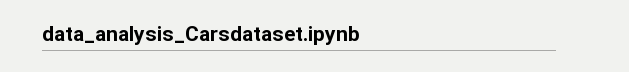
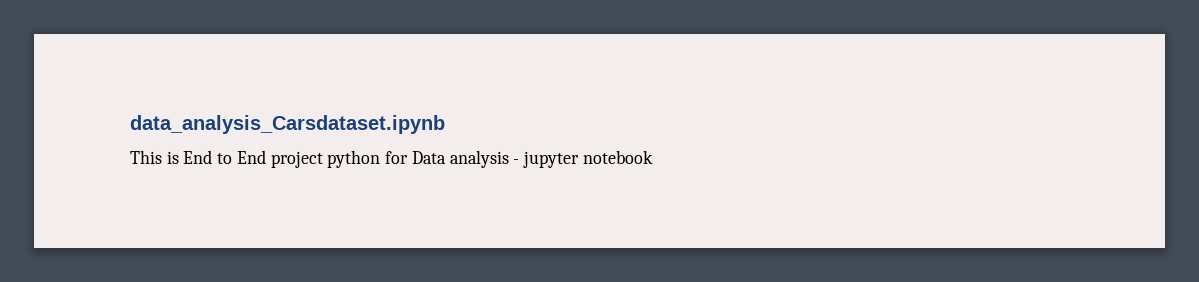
(360, 35) none -> [130,150,653,168] // This is End to End project python for Data analysis - jupyter notebook

